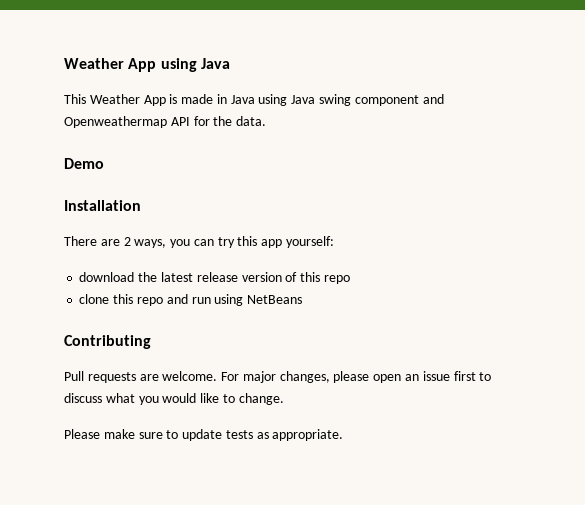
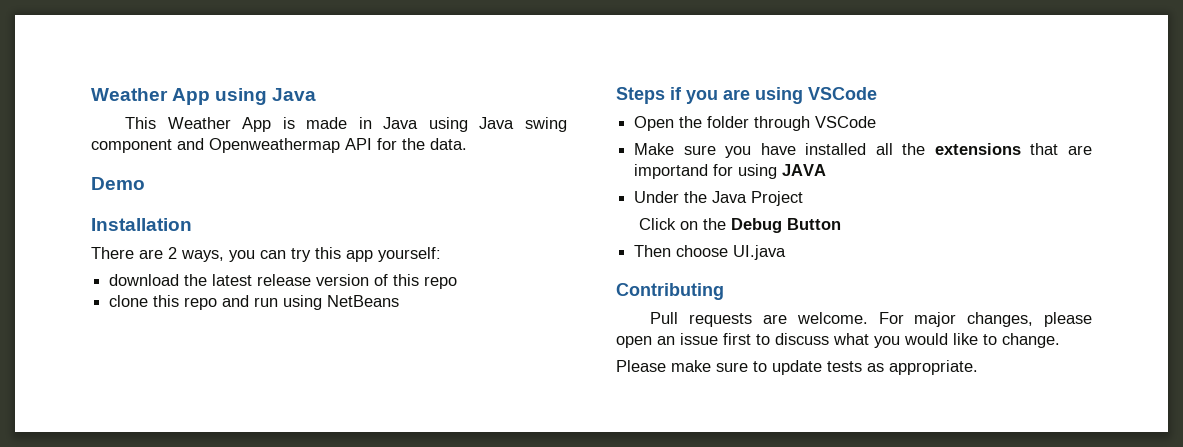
(303, 299) none -> [616,87,877,104] [634,116,877,131] [634,143,1092,158] [634,164,827,179] [634,191,804,206] [639,218,842,233] [634,245,787,260] // Steps if you are using VSCode // Open the folder through VSCode // Make sure you have installed all the extensions that are importand for using JAVA // Under the Java Project // Click on the Debug Button // Then choose UI.java

